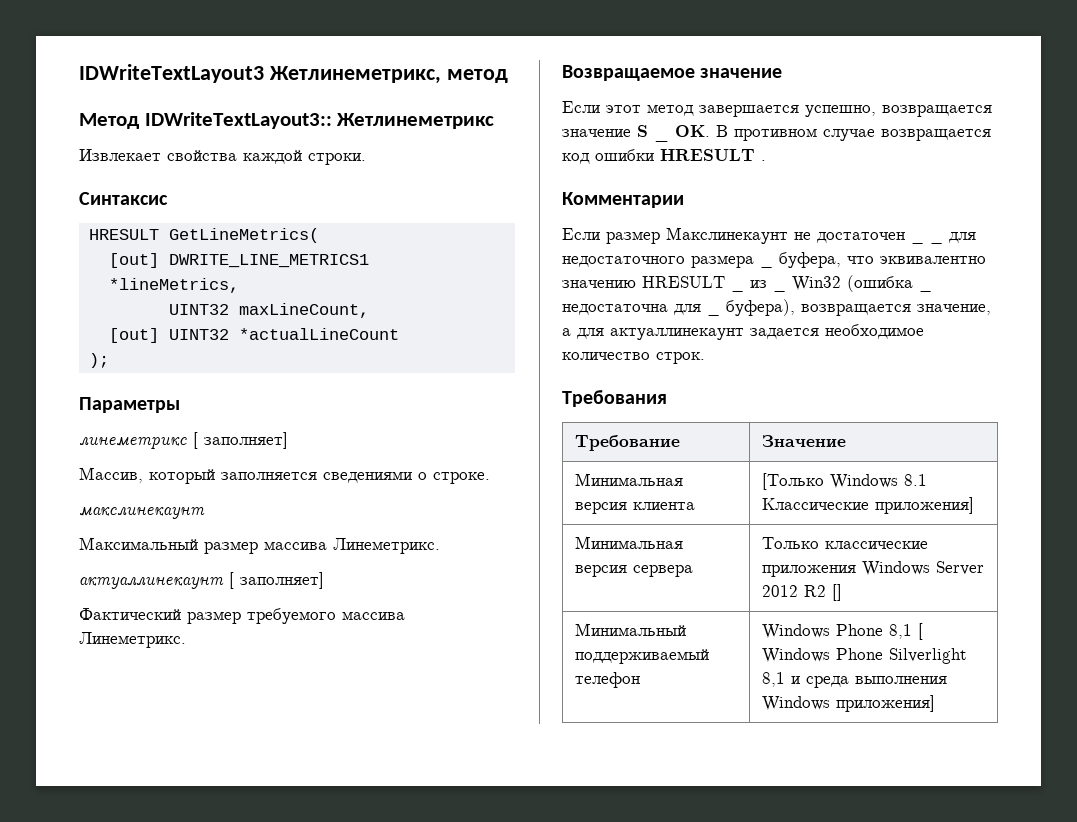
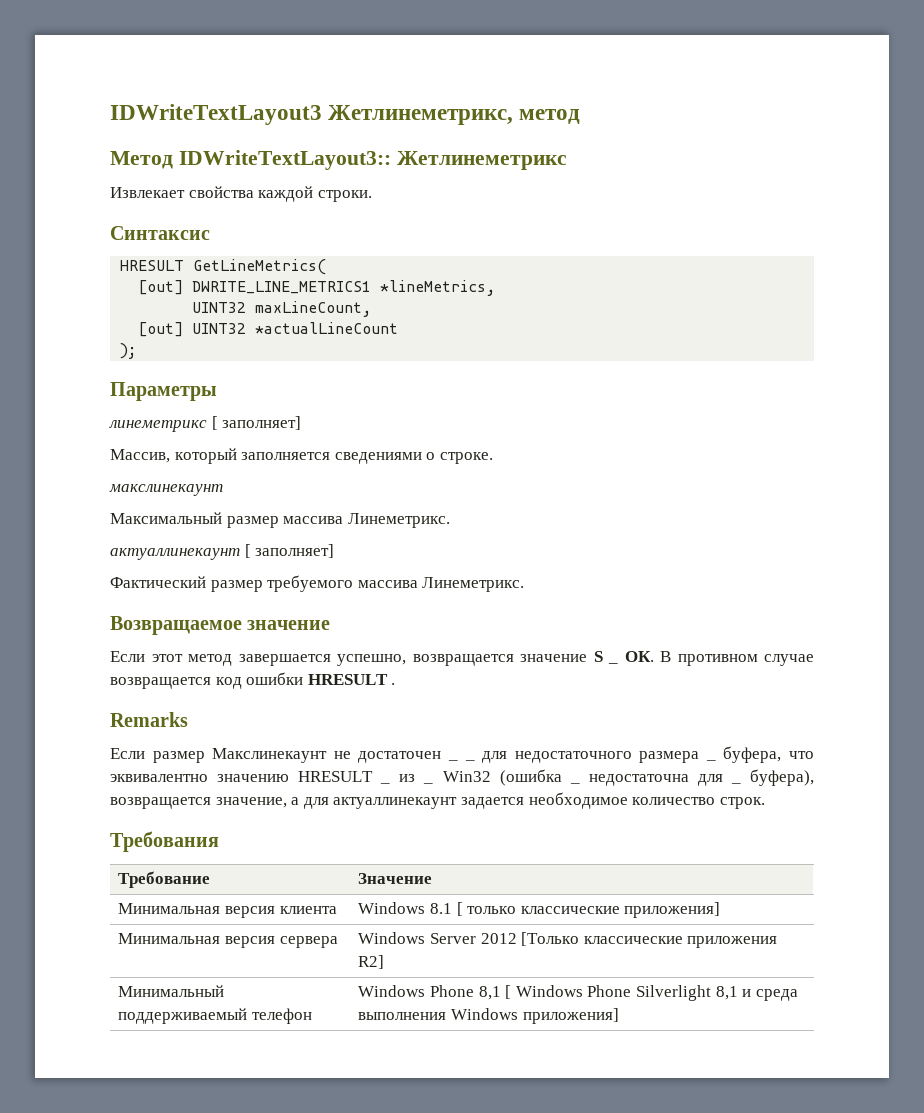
[562,192,684,208] Комментарии -> [110,712,188,727] Remarks
[761,473,824,490] [Только -> (337, 910) none
[761,498,869,510] Классические -> [456,902,620,916] [ только классические
[761,537,928,549] [761,561,984,577] [761,584,842,601] Только классические приложения Windows Server 2012 R2 [] -> [358,932,778,948] [358,955,385,969] Windows Server 2012 [Только классические приложения R2]

